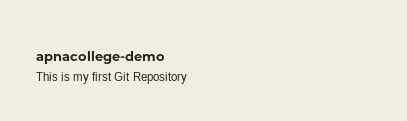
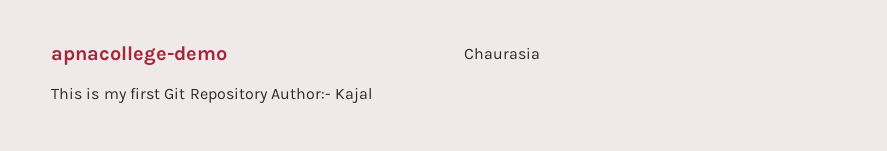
(187, 78) none -> [270,87,373,103] [464,47,540,60] Author:- Kajal Chaurasia

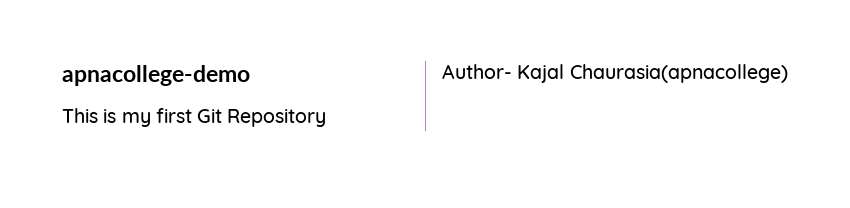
[270,87,373,103] [464,47,540,60] Author:- Kajal Chaurasia -> [442,64,788,83] // Author- Kajal Chaurasia(apnacollege)

